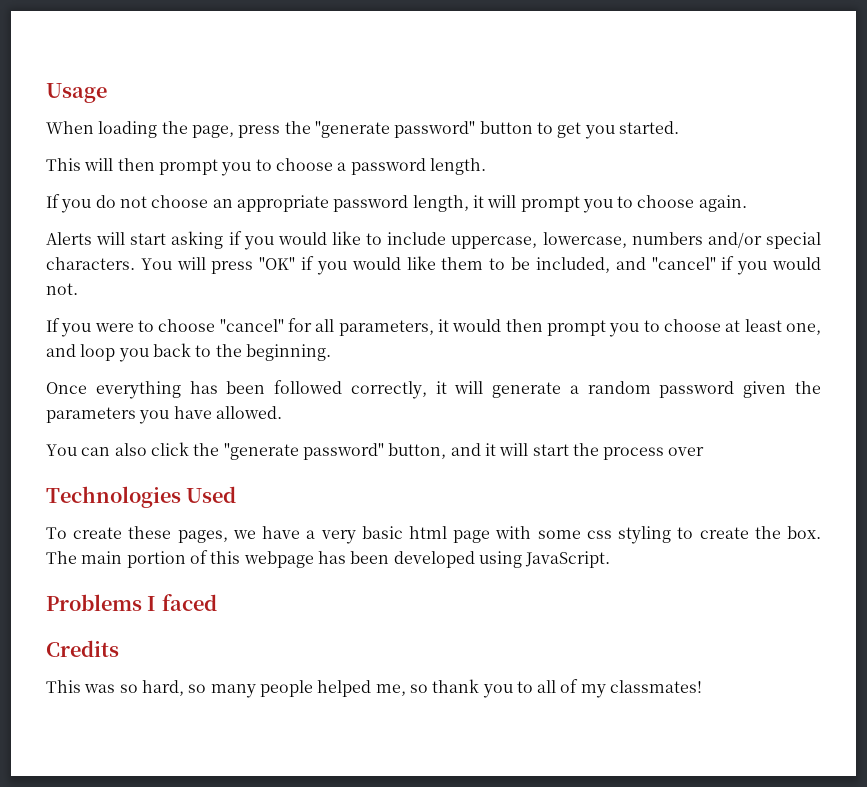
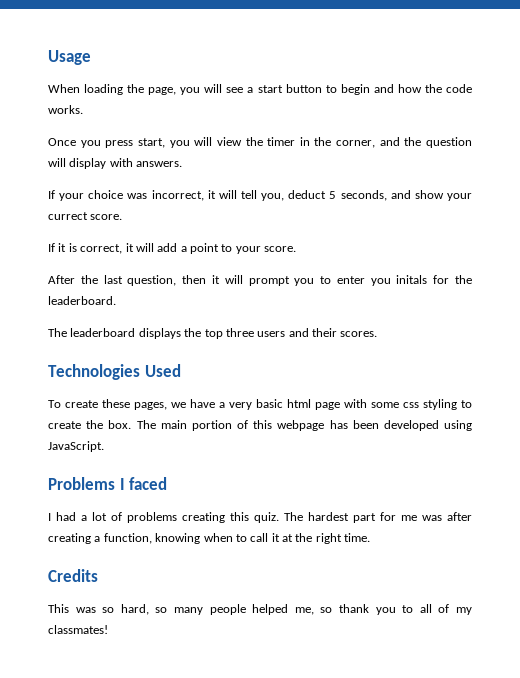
[238,121,679,139] [46,158,486,176] [46,194,469,213] press the "generate password" button to get you started. // This will then prompt you to choose a password length. // If you do not choose an appropriate password length, -> [180,84,472,95] [48,105,83,114] [48,137,473,148] [48,158,183,169] [48,190,473,201] [48,212,123,220] [48,243,297,254] [48,275,207,286] you will see a start button to begin and how the code works. // Once you press start, you will view the timer in the corner, and the question will display with answers. // If your choice was incorrect, it will tell you, deduct 5 seconds, and show your currect score. // If it is correct, it will add a point to your score. // After the last question, then
[637,195,747,212] [46,231,821,250] [46,256,822,275] [46,283,78,295] [46,318,822,337] [46,343,331,362] [46,380,821,399] [46,406,282,424] [46,442,705,460] choose again. // Alerts will start asking if you would like to include uppercase, lowercase, numbers and/or special characters. You will press "OK" if you would like them to be included, and "cancel" if you would not. // If you were to choose "cancel" for all parameters, it would then prompt you to choose at least one, and loop you back to the beginning. // Once everything has been followed correctly, it will generate a random password given the parameters you have allowed. // You can also click the "generate password" button, and it will start the process over -> [336,275,472,286] [48,296,116,305] [48,328,378,339] enter you initals for the leaderboard. // The leaderboard displays the top three users and their scores.
(217, 602) none -> [48,512,472,523] [48,533,371,544] // I had a lot of problems creating this quiz. The hardest part for me was after creating a function, knowing when to call it at the right time.

